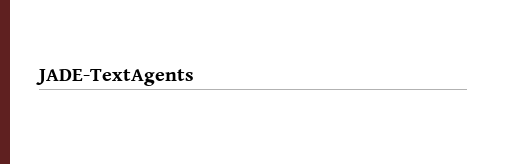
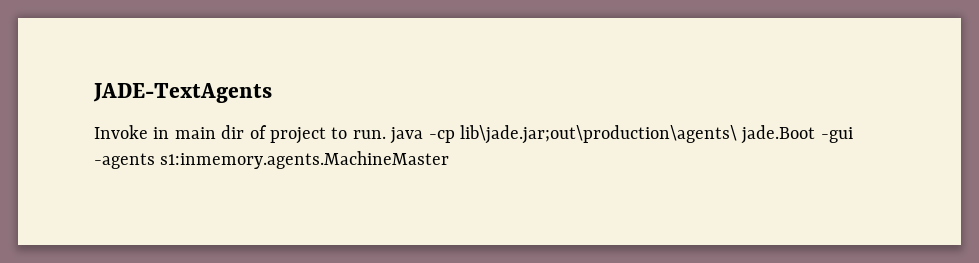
(194, 77) none -> [94,125,853,144] [94,151,450,169] // Invoke in main dir of project to run. java -cp lib\jade.jar;out\production\agents\ jade.Boot -gui -agents s1:inmemory.agents.MachineMaster

